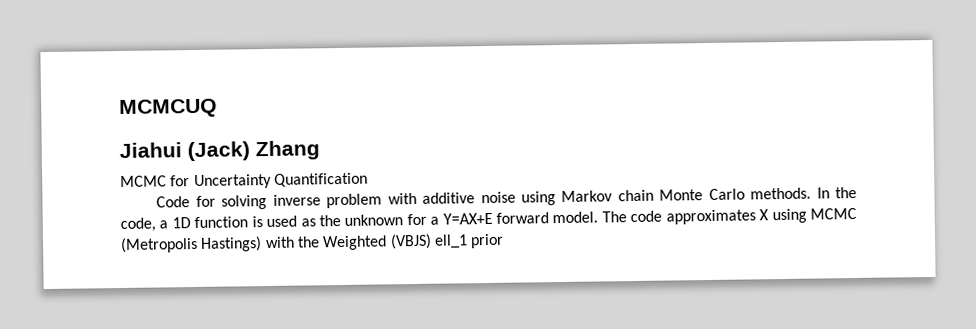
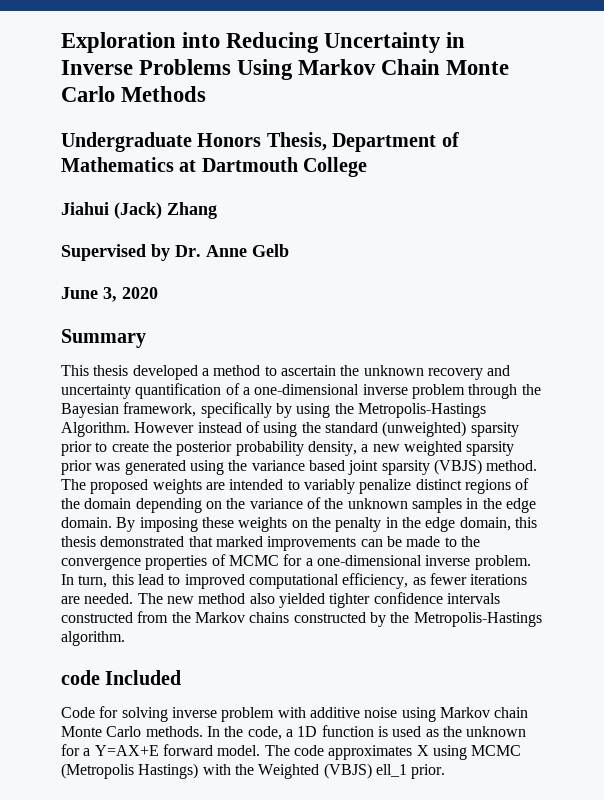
[119,98,217,119] [119,140,320,162] [120,172,368,190] MCMCUQ // Jiahui (Jack) Zhang // MCMC for Uncertainty Quantification -> [61,32,466,53] [61,59,510,80] [61,86,207,102] [61,132,459,152] [61,157,368,177] [61,202,217,219] [61,244,289,261] [61,287,158,302] [61,329,146,348] [61,365,511,380] [61,383,541,399] [61,402,486,418] [61,421,519,437] [61,441,515,456] [61,459,538,475] [61,478,530,494] [61,497,536,513] [61,517,537,532] [61,536,480,551] [61,554,531,570] [61,573,528,589] [61,592,500,608] [61,611,542,627] [61,631,125,646] [61,670,182,685] Exploration into Reducing Uncertainty in Inverse Problems Using Markov Chain Monte Carlo Methods // Undergraduate Honors Thesis, Department of Mathematics at Dartmouth College // Jiahui (Jack) Zhang // Supervised by Dr. Anne Gelb // June 3, 2020 // Summary // This thesis developed a method to ascertain the unknown recovery and uncertainty quantification of a one-dimensional inverse problem through the Bayesian framework, specifically by using the Metropolis-Hastings Algorithm. However instead of using the standard (unweighted) sparsity prior to create the posterior probability density, a new weighted sparsity prior was generated using the variance based joint sparsity (VBJS) method. The proposed weights are intended to variably penalize distinct regions of the domain depending on the variance of the unknown samples in the edge domain. By imposing these weights on the penalty in the edge domain, this thesis demonstrated that marked improvements can be made to the convergence properties of MCMC for a one-dimensional inverse problem. In turn, this lead to improved computational efficiency, as fewer iterations are needed. The new method also yielded tighter confidence intervals constructed from the Markov chains constructed by the Metropolis-Hastings algorithm. // code Included
[470,233,505,249] prior -> [411,764,446,779] prior.

